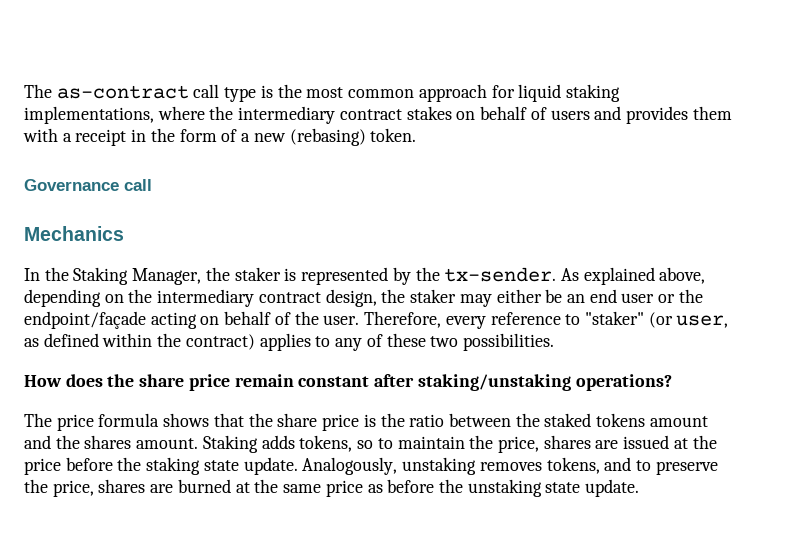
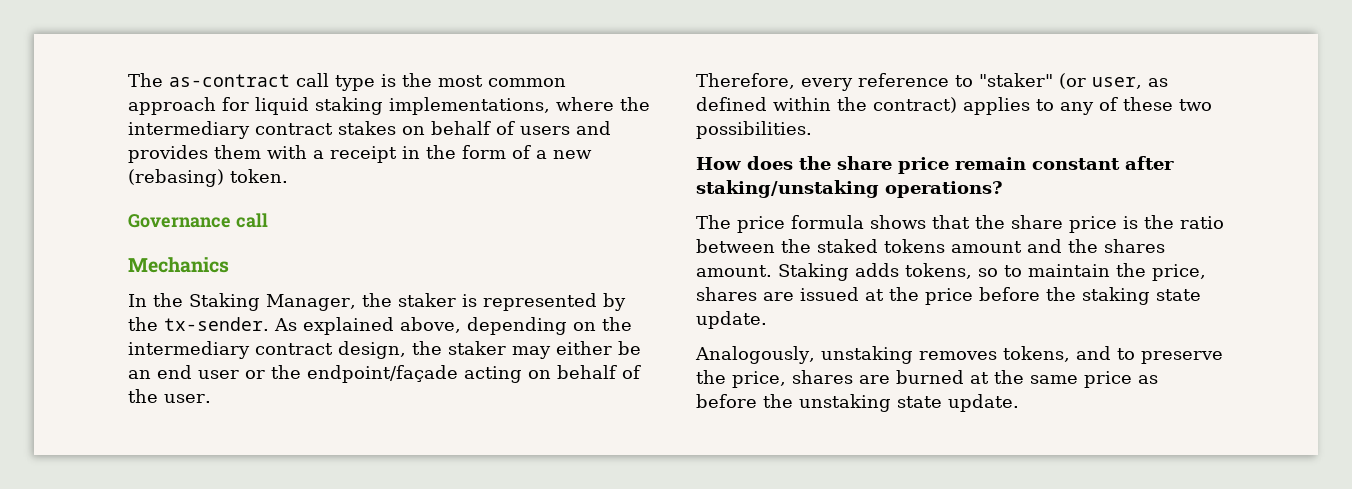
(360, 320) none -> (211, 398) //
(298, 466) none -> (767, 320) //

